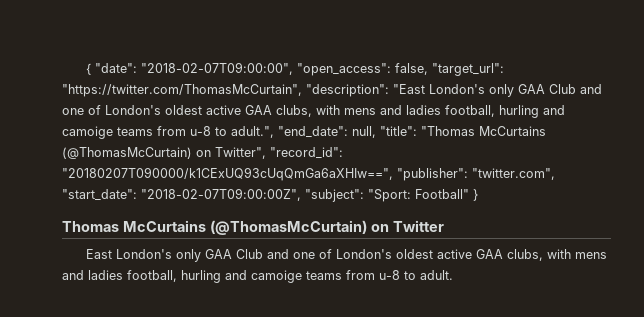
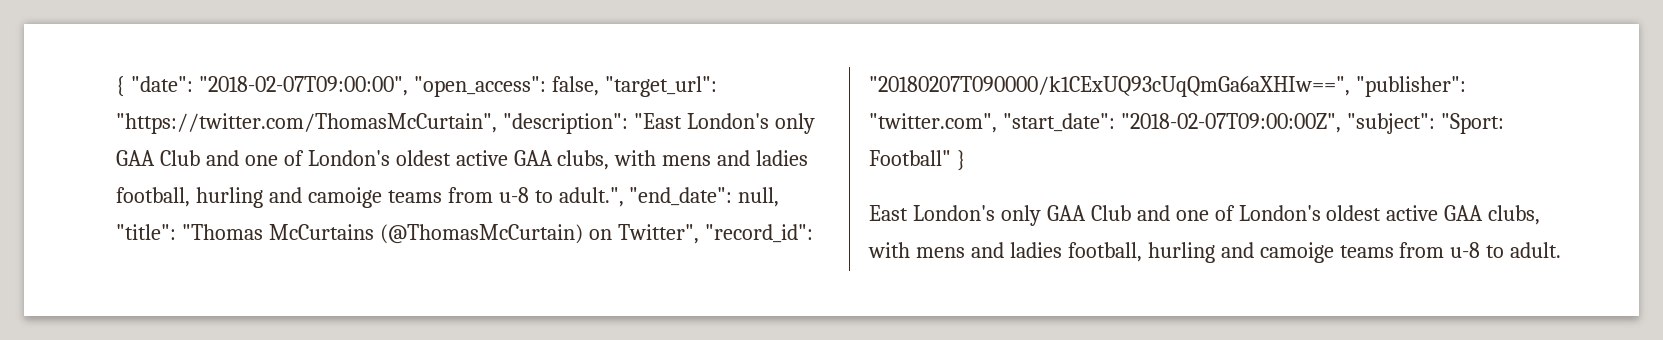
[62,220,444,235] // Thomas McCurtains (@ThomasMcCurtain) on Twitter -> (966, 160) none

